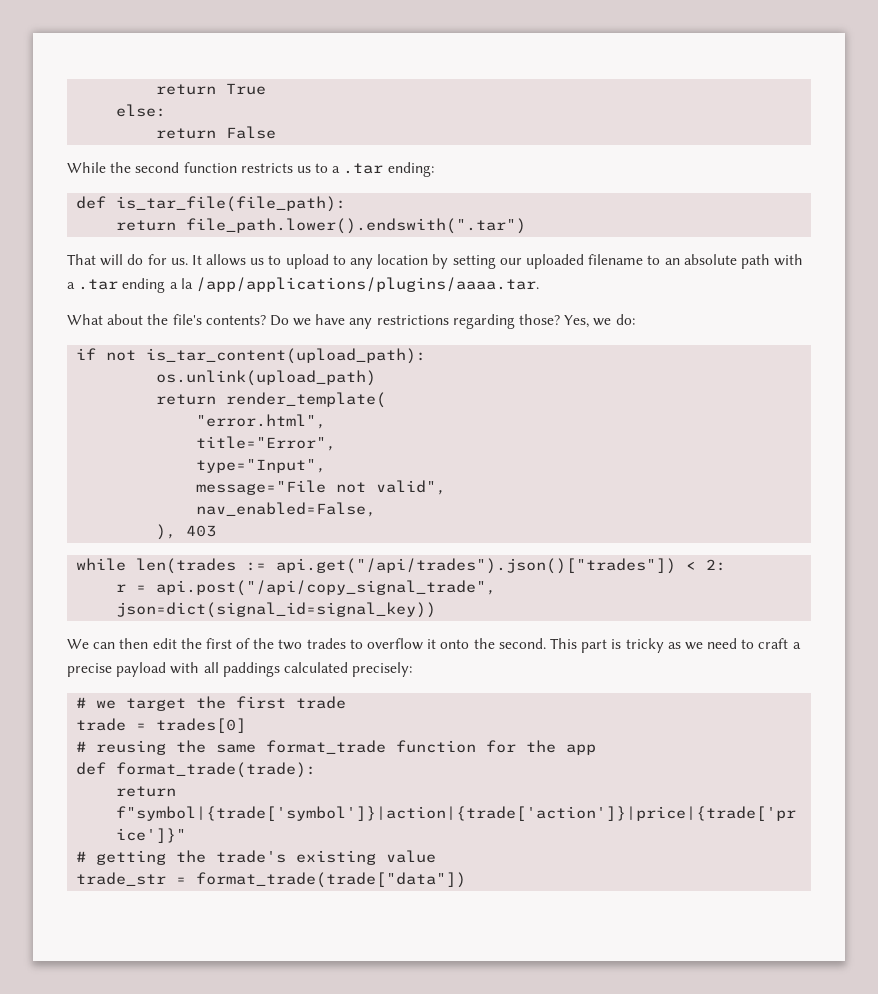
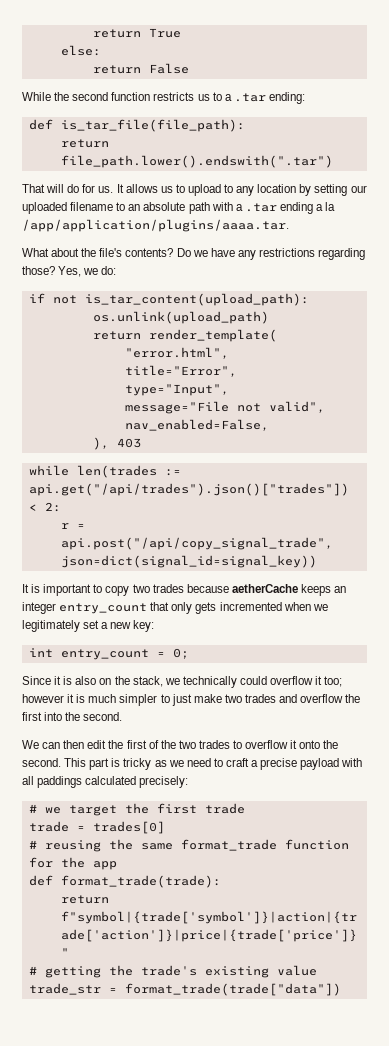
[195,277,539,292] /app/applications/plugins/aaaa.tar. -> [22,219,289,232] /app/application/plugins/aaaa.tar.
(437, 610) none -> [22,584,347,596] [22,602,328,614] [22,620,155,632] [28,648,189,660] [22,676,343,688] [22,694,361,706] [22,712,123,721] // It is important to copy two trades because aetherCache keeps an integer entry_count that only gets incremented when we legitimately set a new key: // int entry_count = 0; // Since it is also on the stack, we technically could overflow it too; however it is much simpler to just make two trades and overflow the first into the second.

